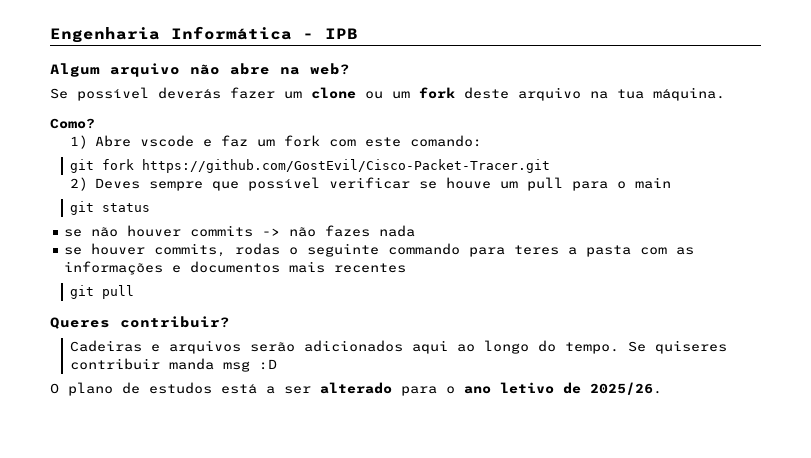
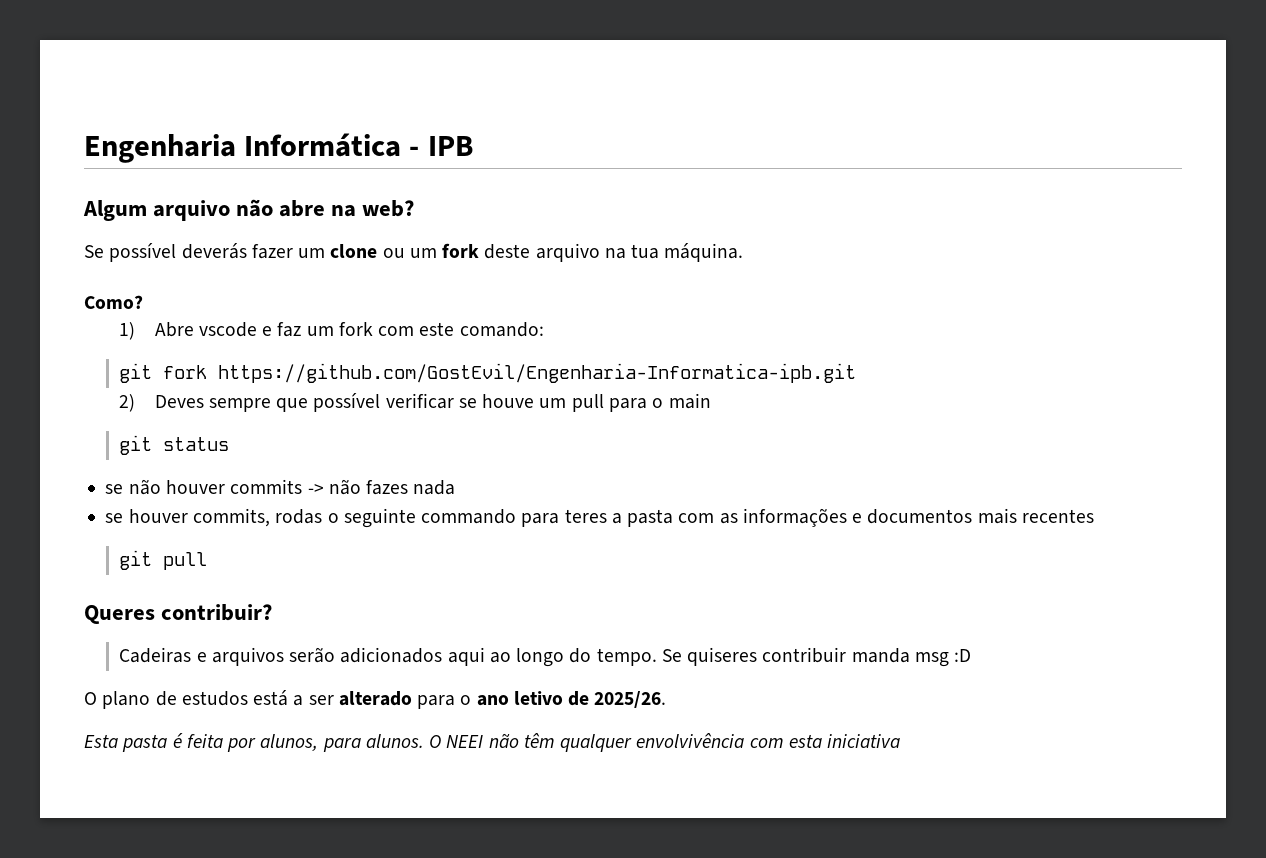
[142,159,551,173] https://github.com/GostEvil/Cisco-Packet-Tracer.git -> [218,363,857,383] https://github.com/GostEvil/Engenharia-Informatica-ipb.git
(662, 388) none -> [84,733,901,752] // Esta pasta é feita por alunos, para alunos. O NEEI não têm qualquer envolvivência com esta iniciativa

